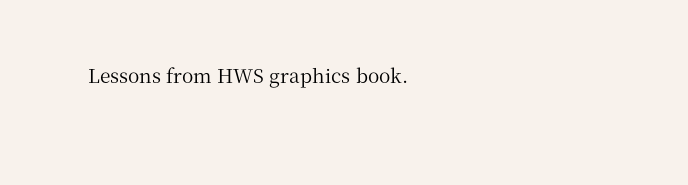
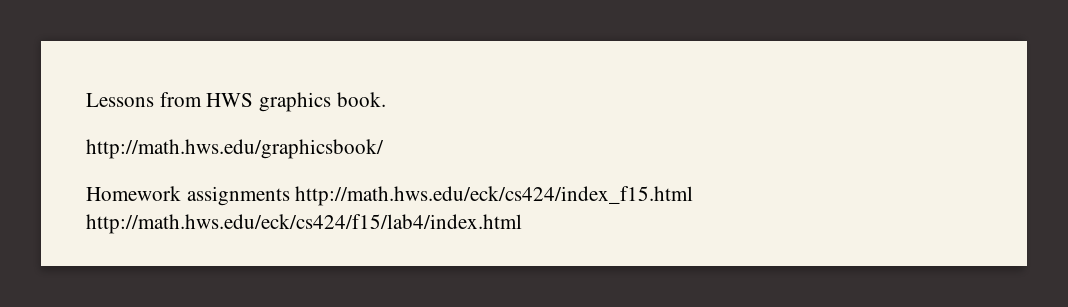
(408, 75) none -> [86,139,384,159] [86,186,694,206] [86,214,522,234] // http://math.hws.edu/graphicsbook/ // Homework assignments http://math.hws.edu/eck/cs424/index_f15.html http://math.hws.edu/eck/cs424/f15/lab4/index.html

